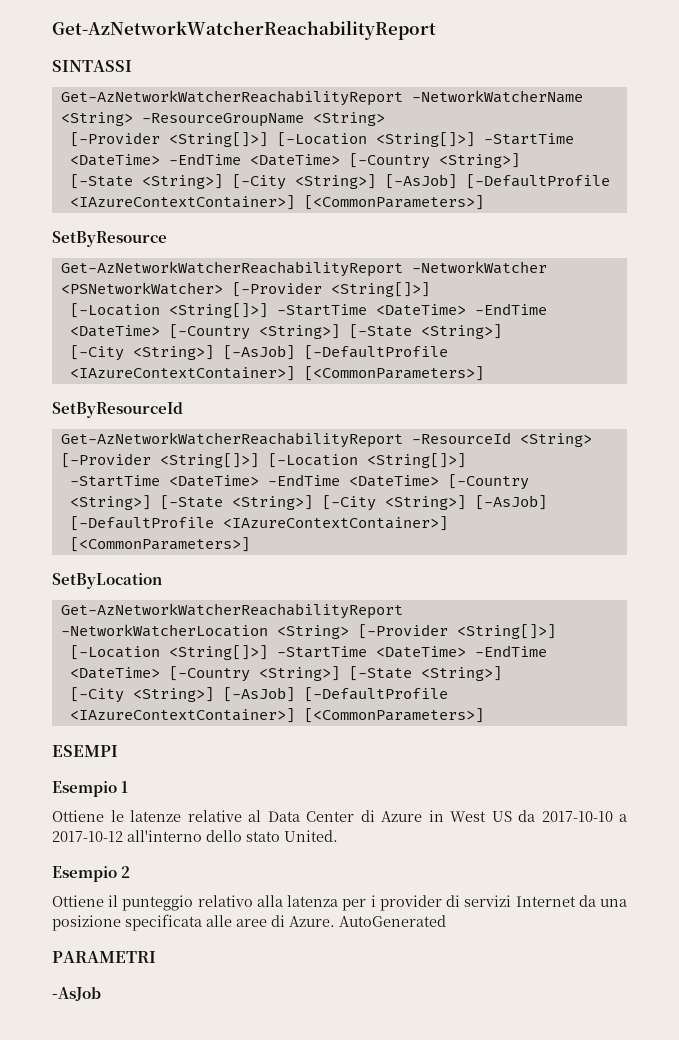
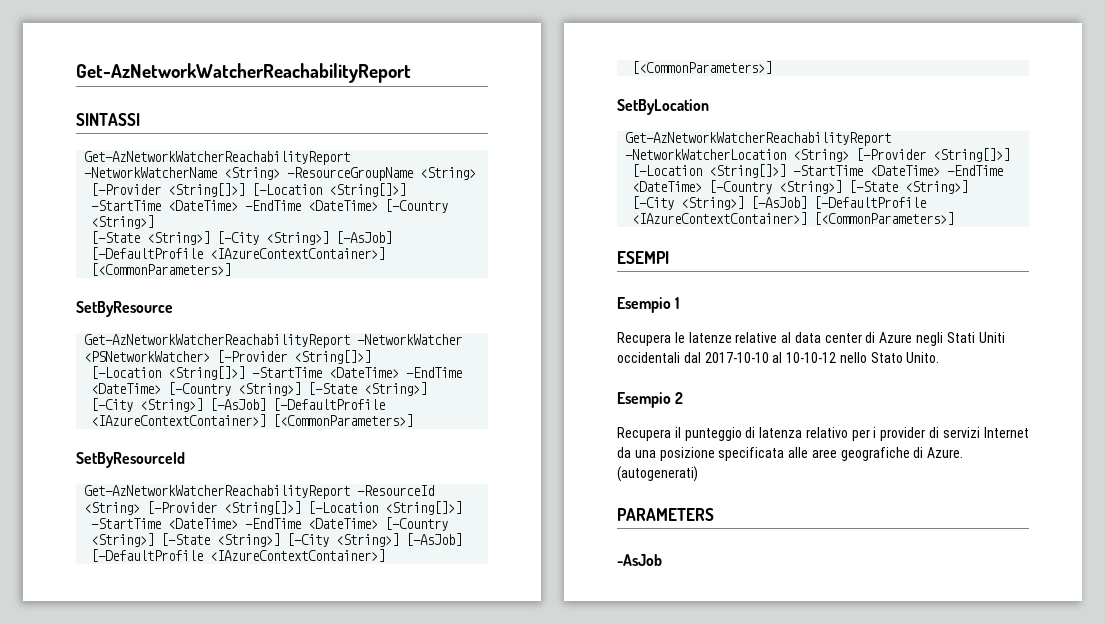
[52,810,104,822] Ottiene -> [617,332,671,346] Recupera
[267,810,627,822] [52,830,338,842] Data Center di Azure in West US da 2017-10-10 a 2017-10-12 all'interno dello stato United. -> [794,332,1005,346] [617,352,940,363] data center di Azure negli Stati Uniti occidentali dal 2017-10-10 al 10-10-12 nello Stato Unito.
[52,895,104,907] Ottiene -> [617,427,671,441] Recupera
[197,895,339,907] relativo alla latenza -> [745,427,848,438] di latenza relativo
(267, 923) none -> [840,447,910,461] geografiche
[339,915,446,927] [52,951,156,963] AutoGenerated // PARAMETRI -> [617,466,698,482] [617,508,714,521] (autogenerati) // PARAMETERS

